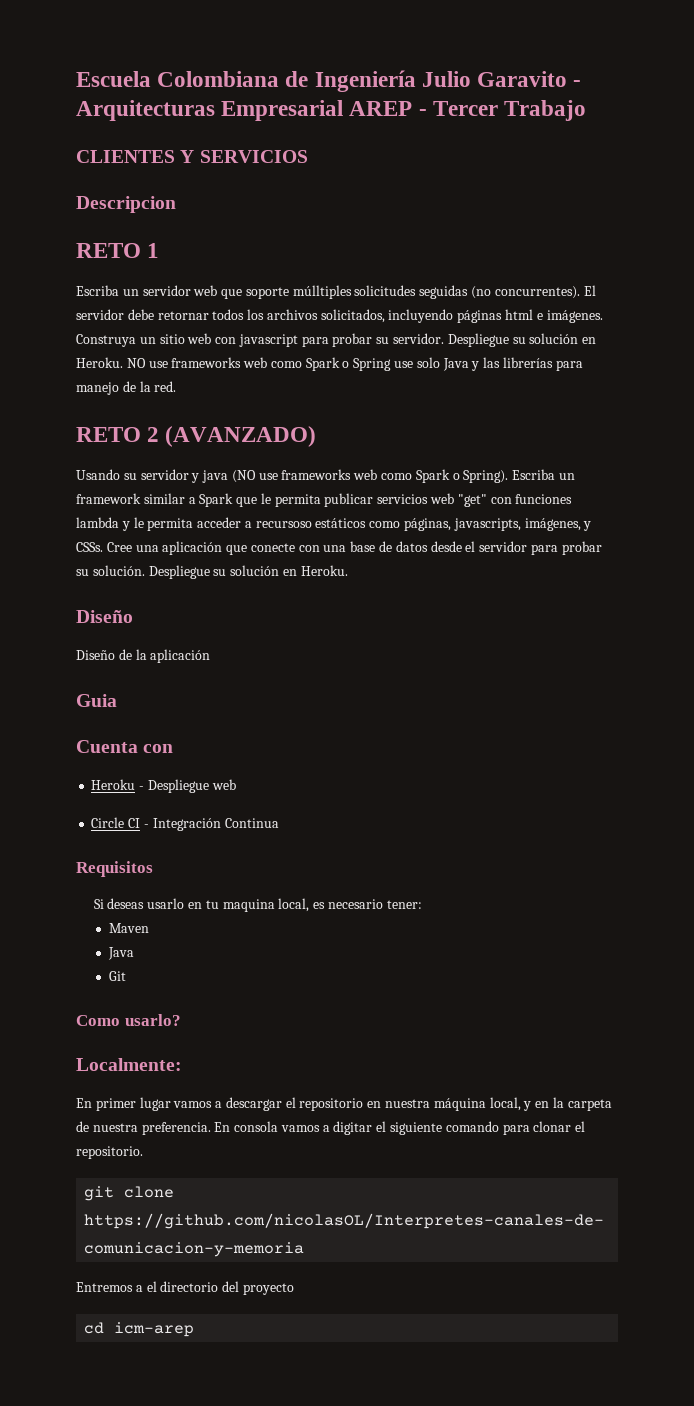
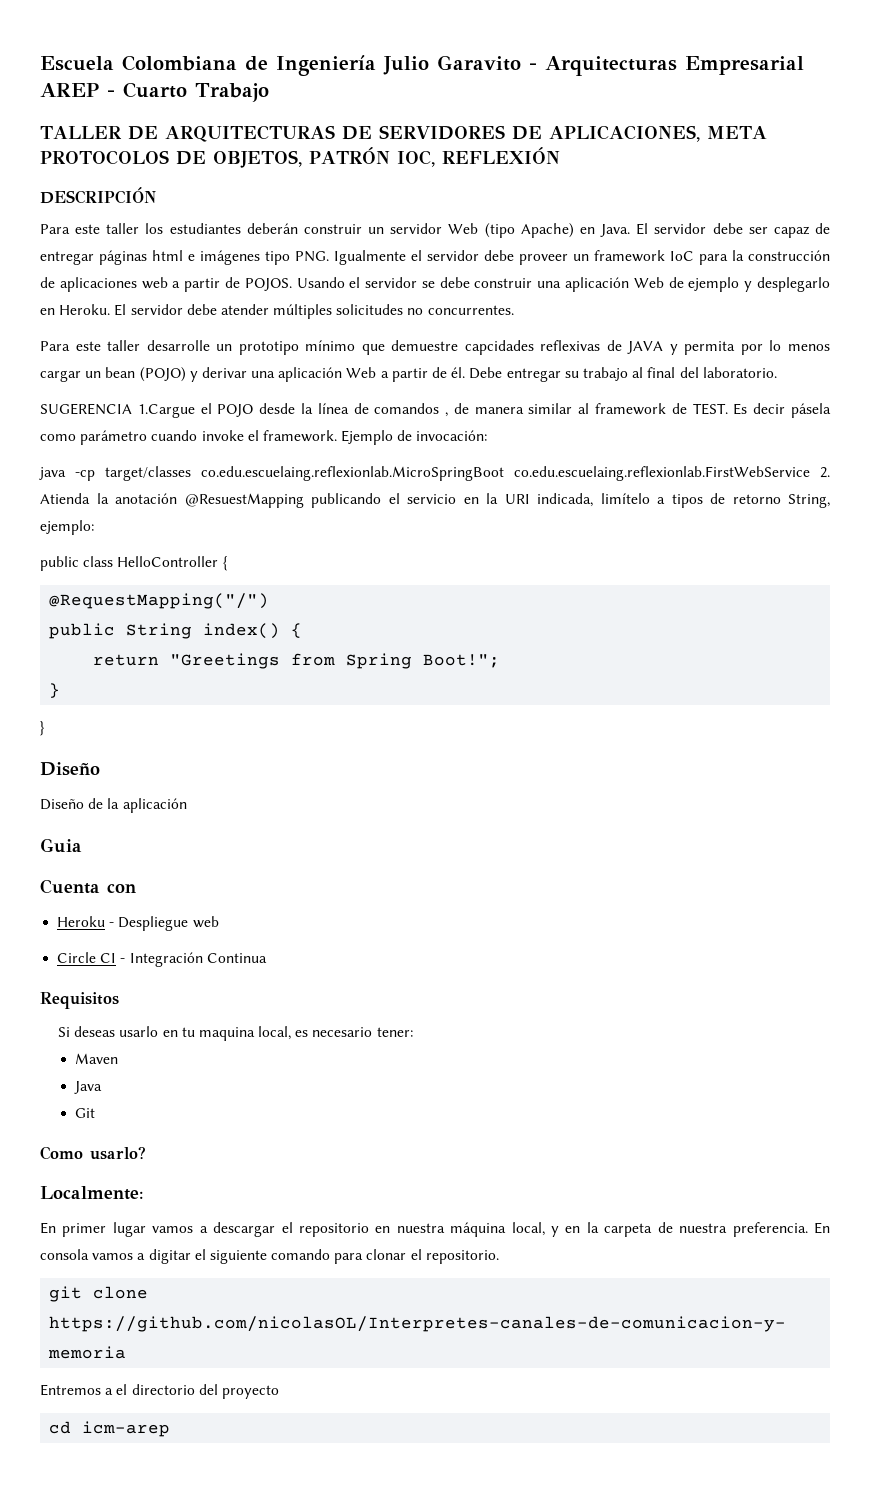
[432,101,498,116] Tercer -> [123,82,187,98] Cuarto
[76,150,308,163] [76,196,176,213] [76,243,160,258] [76,285,596,299] [76,309,603,323] [76,333,597,347] [76,357,583,371] [76,381,177,395] [76,426,317,447] [76,469,575,483] [76,493,573,507] [76,517,592,531] [76,541,602,555] [76,565,348,579] CLIENTES Y SERVICIOS // Descripcion // RETO 1 // Escriba un servidor web que soporte múlltiples solicitudes seguidas (no concurrentes). El servidor debe retornar todos los archivos solicitados, incluyendo páginas html e imágenes. Construya un sitio web con javascript para probar su servidor. Despliegue su solución en Heroku. NO use frameworks web como Spark o Spring use solo Java y las librerías para manejo de la red. // RETO 2 (AVANZADO) // Usando su servidor y java (NO use frameworks web como Spark o Spring). Escriba un framework similar a Spark que le permita publicar servicios web "get" con funciones lambda y le permita acceder a recursoso estáticos como páginas, javascripts, imágenes, y CSSs. Cree una aplicación que conecte con una base de datos desde el servidor para probar su solución. Despliegue su solución en Heroku. -> [40,125,767,142] [40,147,560,168] [40,187,156,204] [40,223,830,238] [40,250,830,265] [40,277,830,292] [40,304,514,319] [40,340,830,355] [40,367,777,382] [40,403,831,418] [40,430,488,445] [39,466,830,481] [40,493,830,508] [40,520,94,535] [40,556,228,571] [49,593,270,609] [49,623,303,639] [93,653,501,669] [49,683,61,698] [40,721,45,736] TALLER DE ARQUITECTURAS DE SERVIDORES DE APLICACIONES, META PROTOCOLOS DE OBJETOS, PATRÓN IOC, REFLEXIÓN // DESCRIPCIÓN // Para este taller los estudiantes deberán construir un servidor Web (tipo Apache) en Java. El servidor debe ser capaz de entregar páginas html e imágenes tipo PNG. Igualmente el servidor debe proveer un framework IoC para la construcción de aplicaciones web a partir de POJOS. Usando el servidor se debe construir una aplicación Web de ejemplo y desplegarlo en Heroku. El servidor debe atender múltiples solicitudes no concurrentes. // Para este taller desarrolle un prototipo mínimo que demuestre capcidades reflexivas de JAVA y permita por lo menos cargar un bean (POJO) y derivar una aplicación Web a partir de él. Debe entregar su trabajo al final del laboratorio. // SUGERENCIA 1.Cargue el POJO desde la línea de comandos , de manera similar al framework de TEST. Es decir pásela como parámetro cuando invoke el framework. Ejemplo de invocación: // java -cp target/classes co.edu.escuelaing.reflexionlab.MicroSpringBoot co.edu.escuelaing.reflexionlab.FirstWebService 2. Atienda la anotación @ResuestMapping publicando el servicio en la URI indicada, limítelo a tipos de retorno String, ejemplo: // public class HelloController { // @RequestMapping("/") // public String index() { // return "Greetings from Spring Boot!"; // } // }

